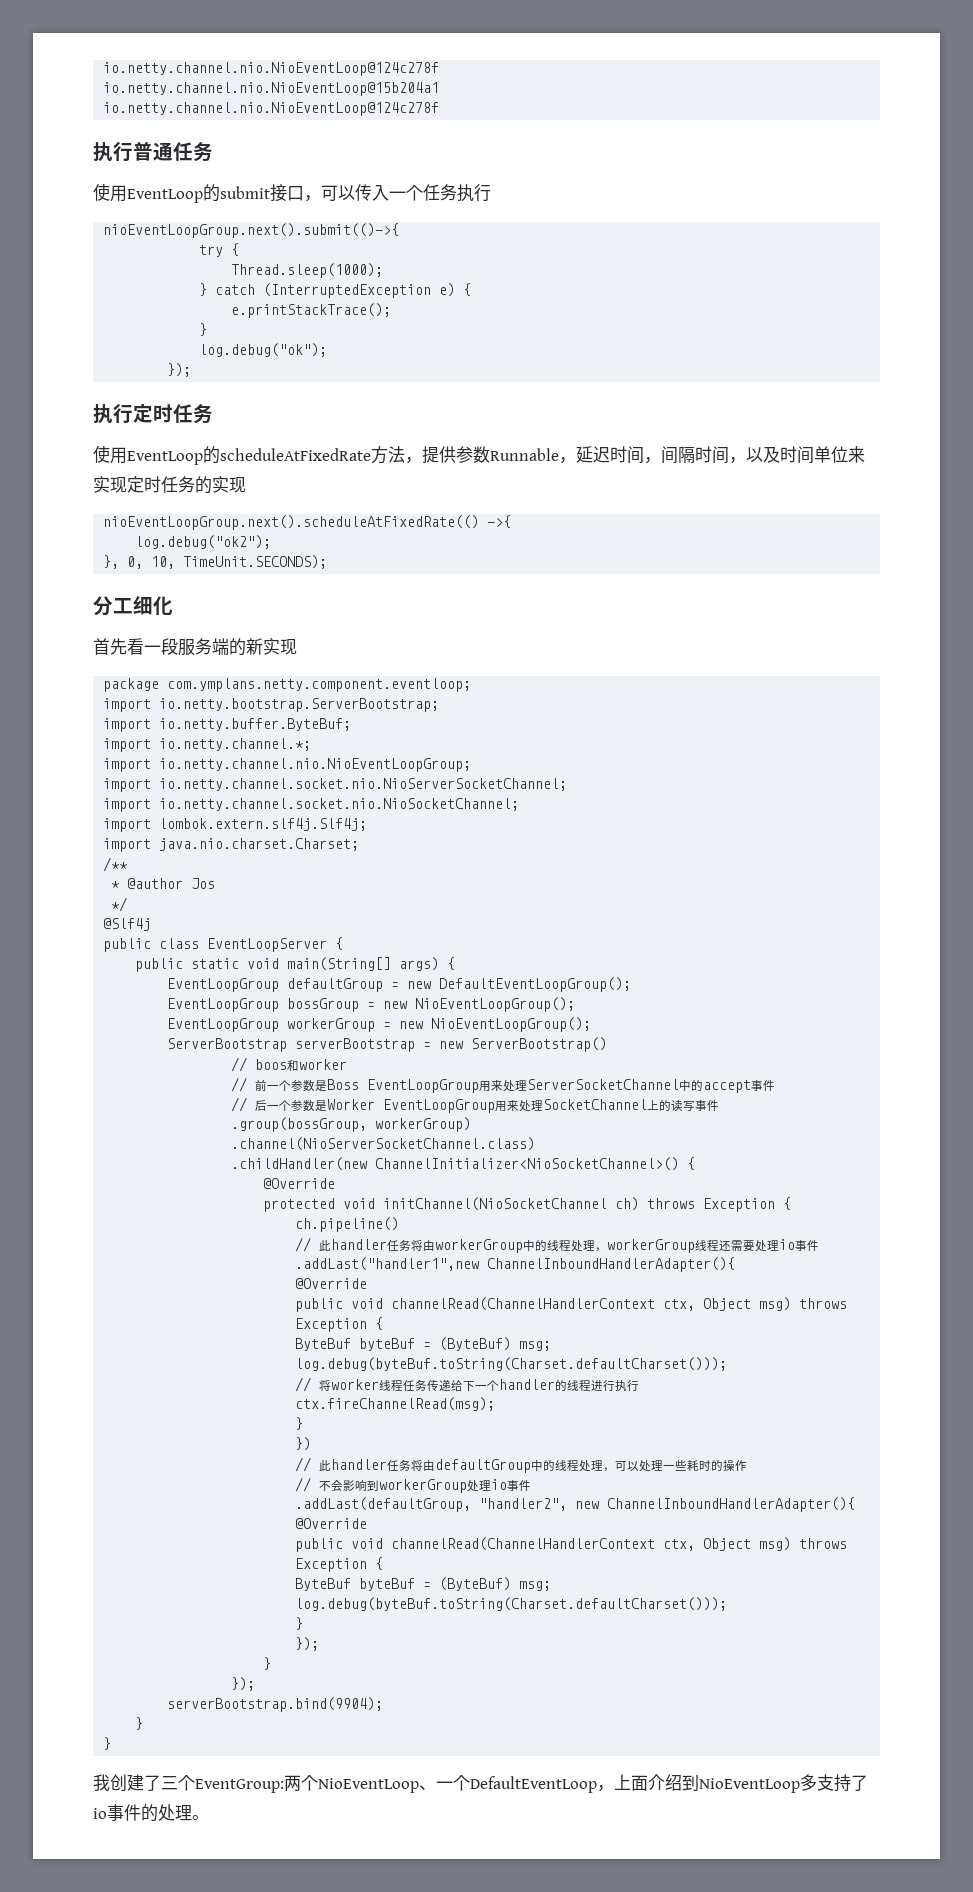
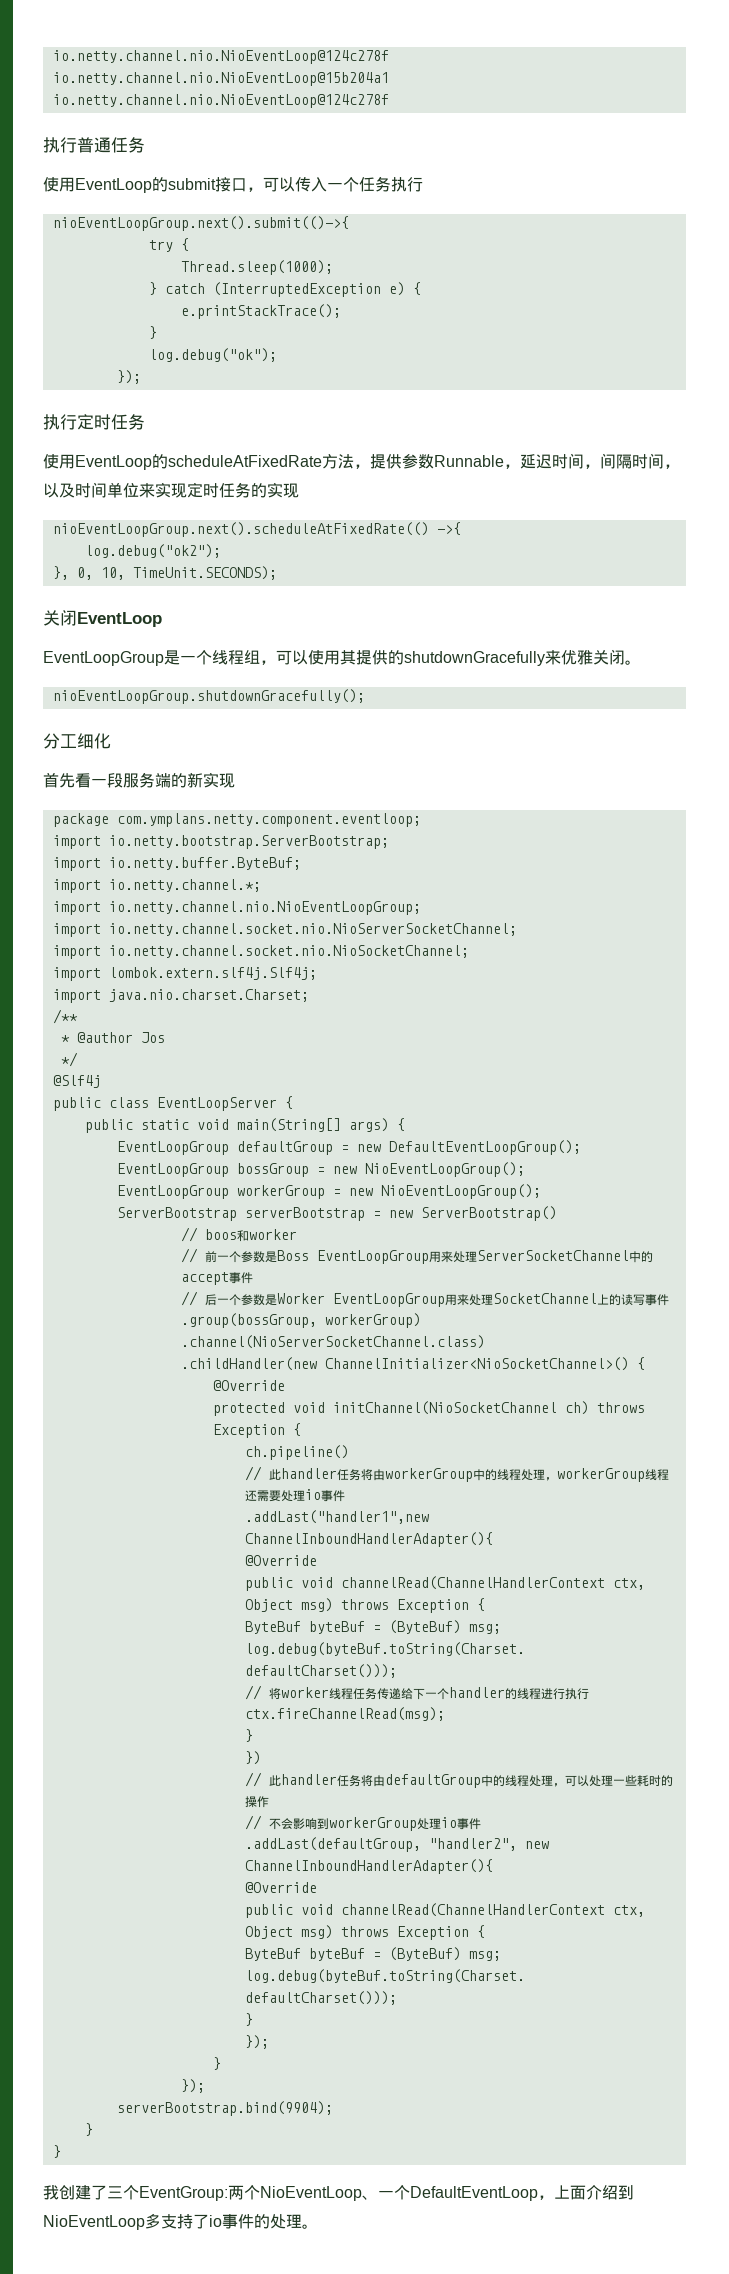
(328, 562) none -> [43,610,162,627] [43,649,641,666] [52,689,365,704] // 关闭EventLoop // EventLoopGroup是一个线程组，可以使用其提供的shutdownGracefully来优雅关闭。 // nioEventLoopGroup.shutdownGracefully();

